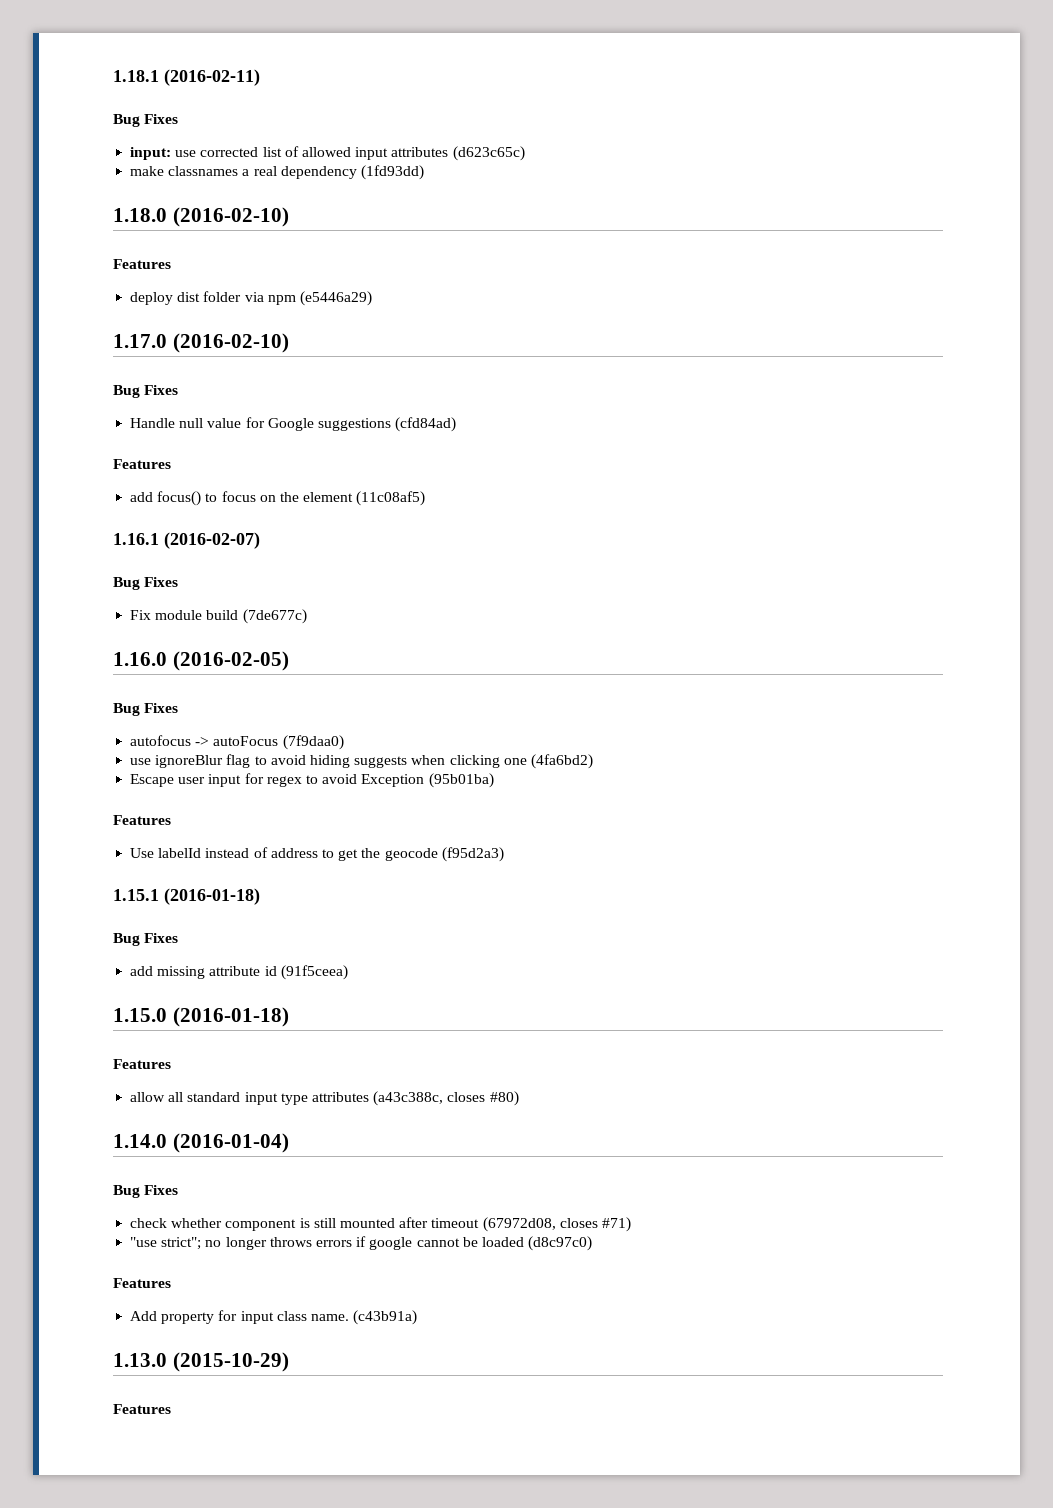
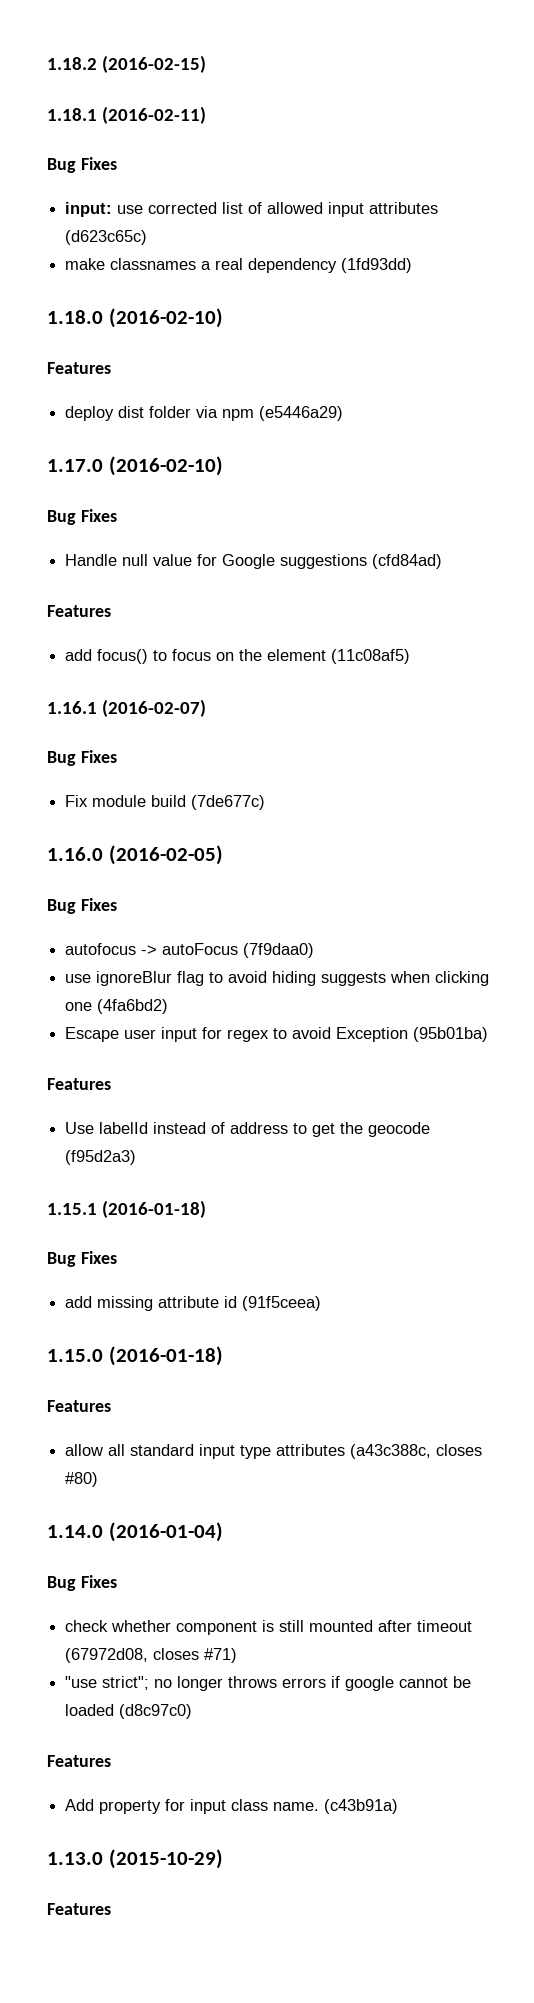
(113, 76) none -> [47,55,207,73] 1.18.2 (2016-02-15) //

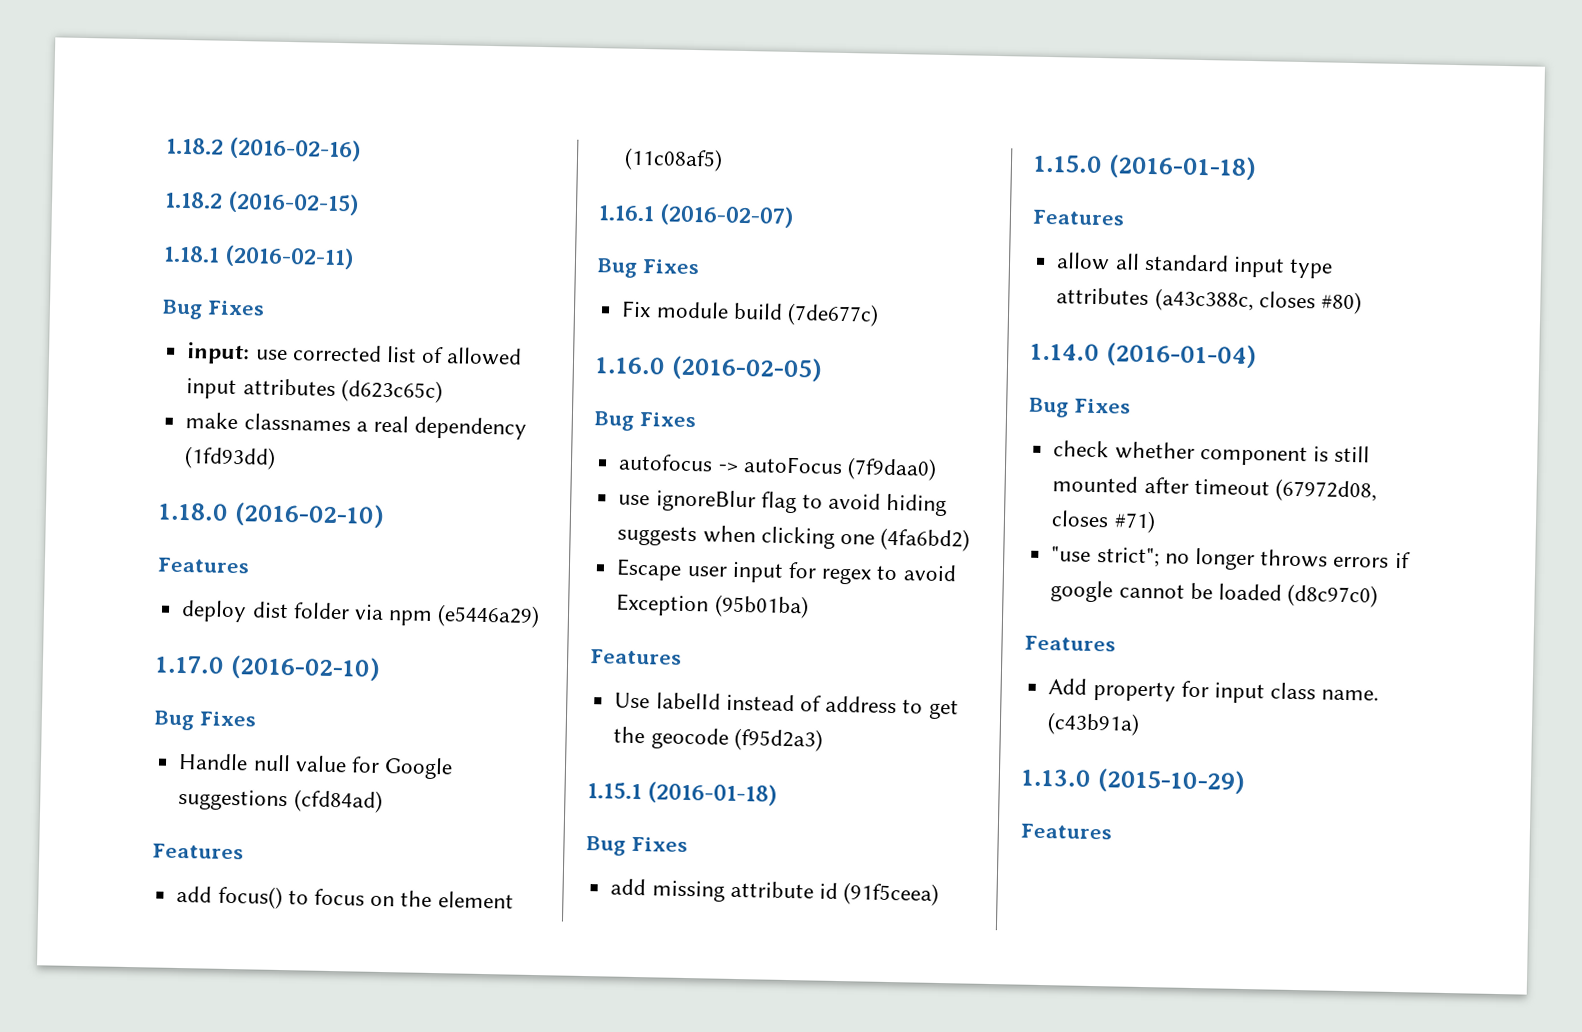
[47,57,97,70] 1.18.2 -> [166,136,362,162] [164,191,223,209] 1.18.2 (2016-02-16) // 1.18.2

